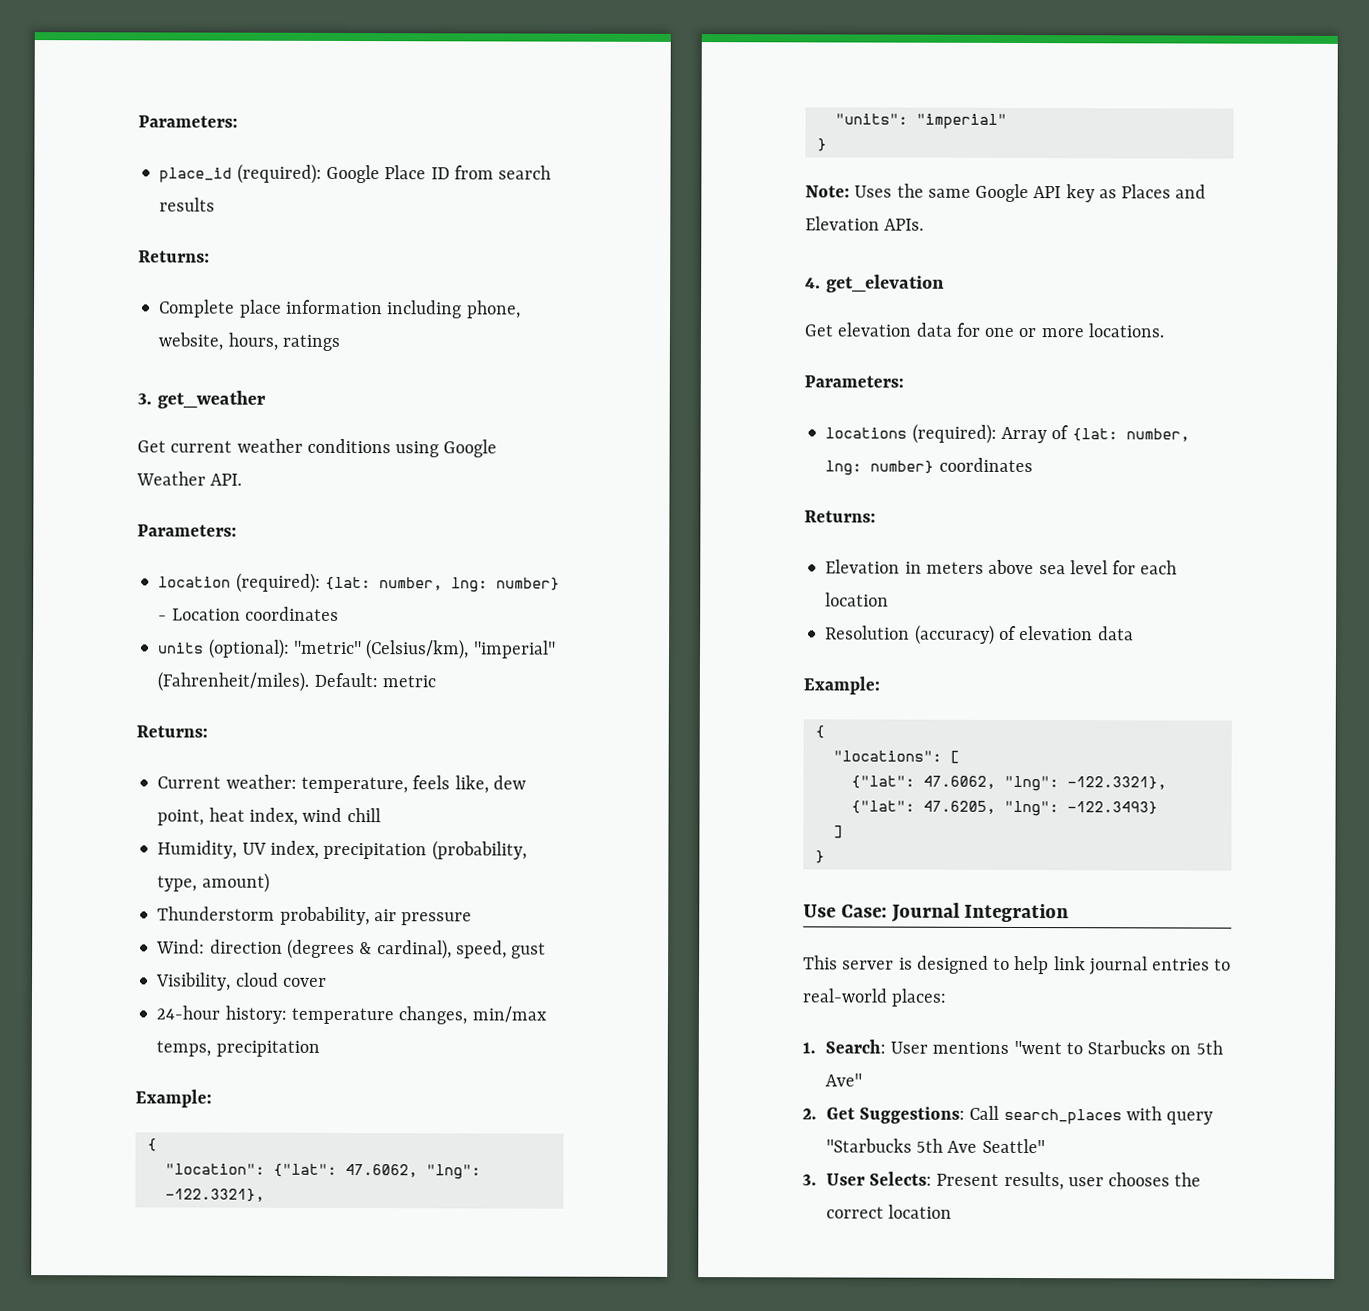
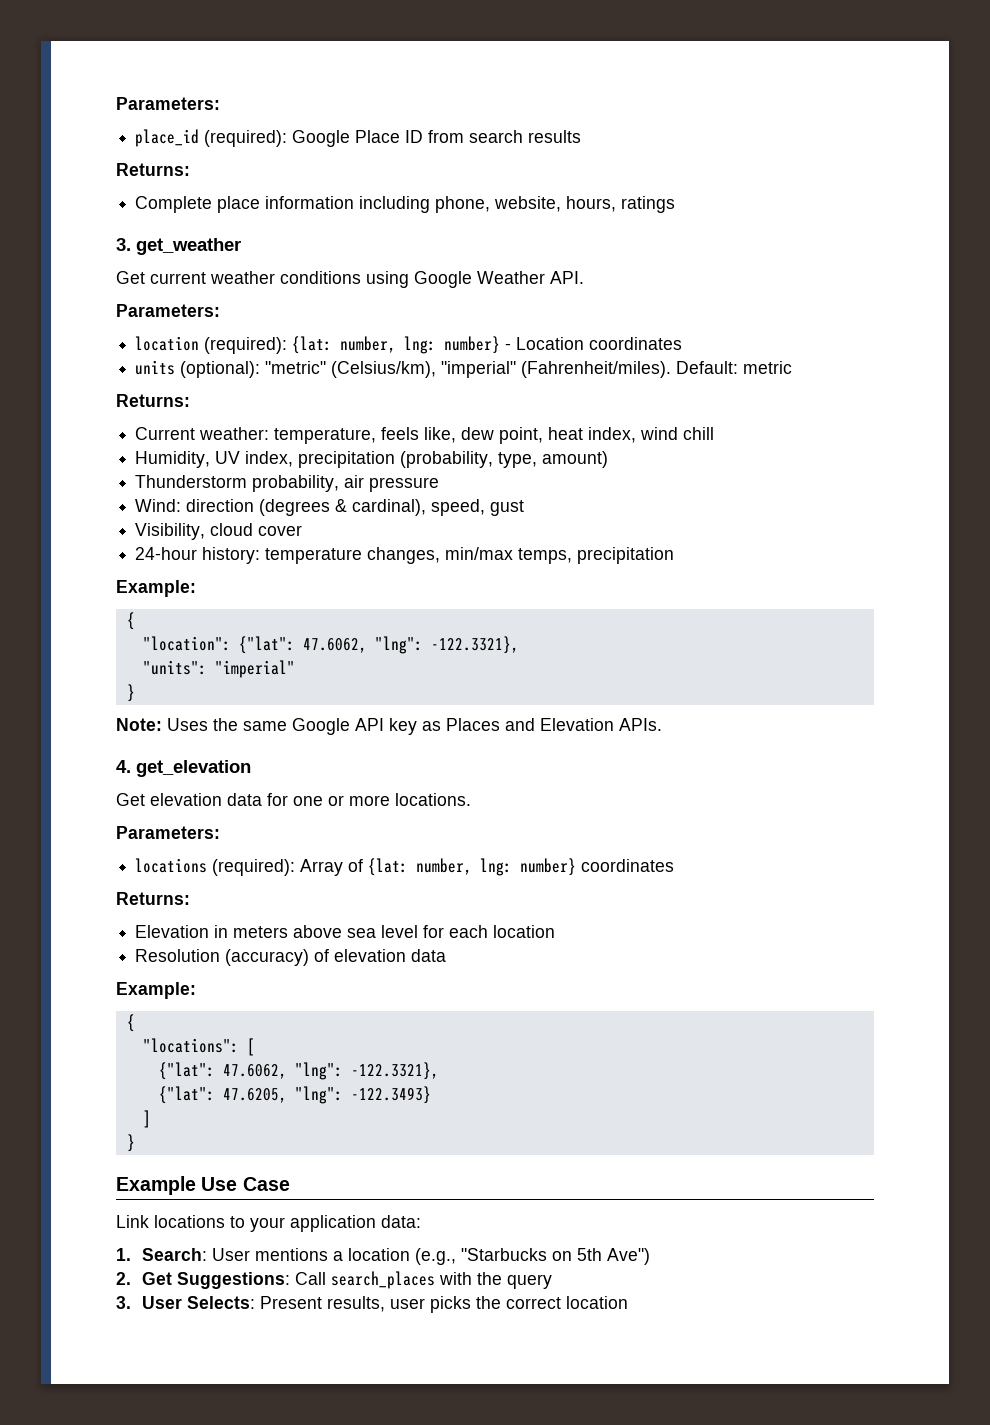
[803,902,1070,923] [803,955,1232,976] [802,988,948,1007] Use Case: Journal Integration // This server is designed to help link journal entries to real-world places: -> [116,1176,290,1195] [116,1215,421,1232] Example Use Case // Link locations to your application data:
[1013,1040,1167,1055] "went to Starbucks -> [332,1248,547,1265] a location (e.g., "Starbucks
[824,1073,862,1087] Ave" -> [606,1248,650,1265] Ave")
(1162, 1113) none -> [476,1272,502,1285] the
[825,1138,1045,1154] "Starbucks 5th Ave Seattle" -> (552, 1281) none
[1108,1172,1171,1187] chooses -> [429,1296,471,1313] picks

